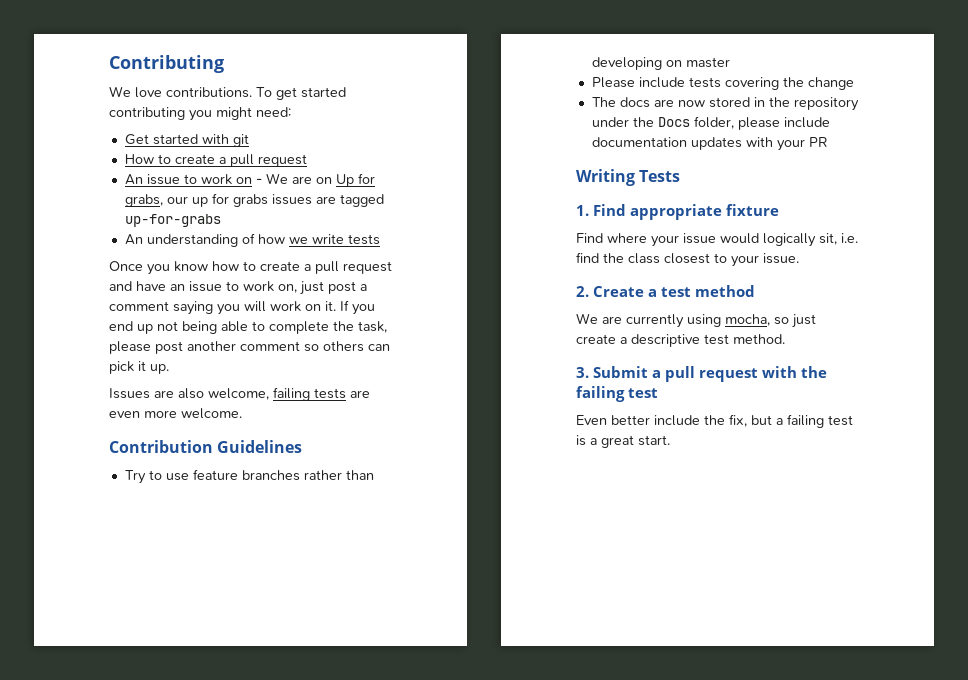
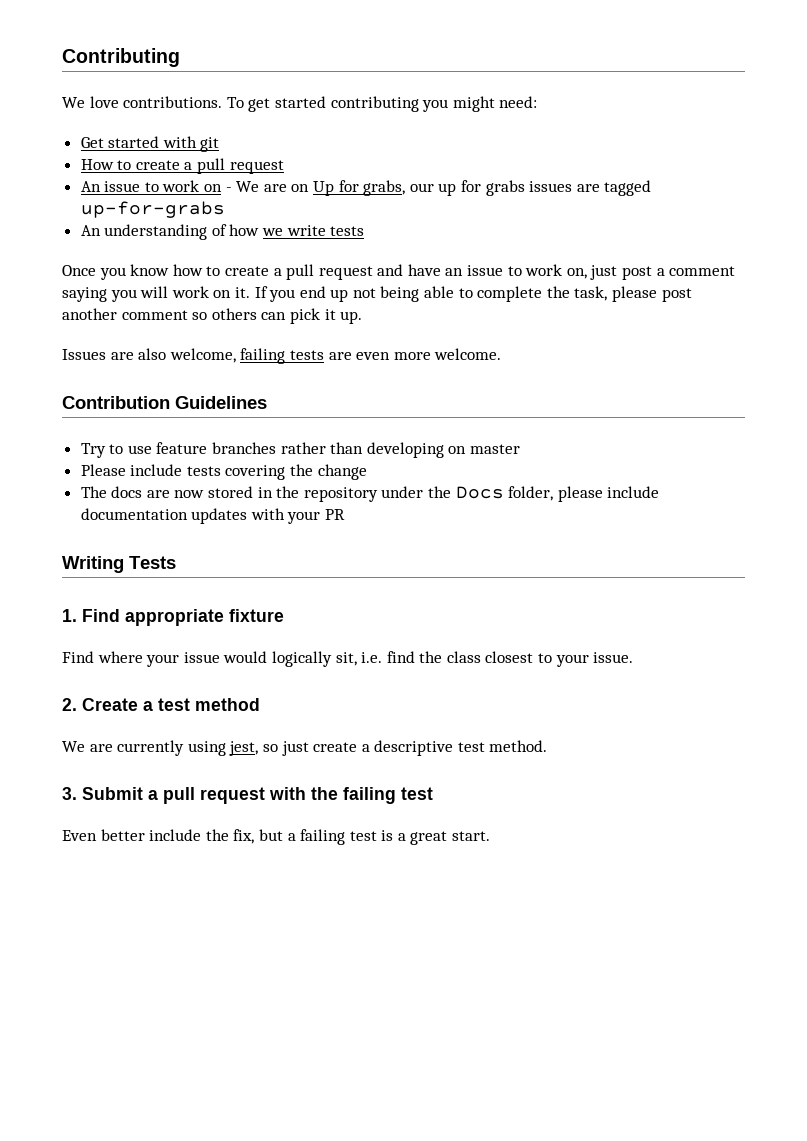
[725,314,770,326] mocha, -> [229,741,259,756] jest,

